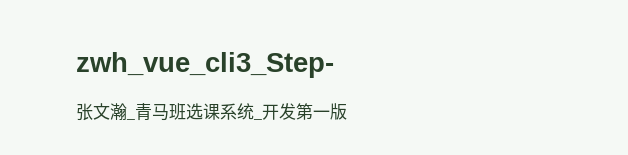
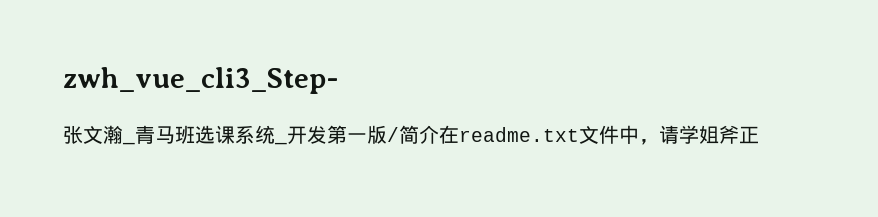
(347, 111) none -> [387,125,759,145] /简介在readme.txt文件中，请学姐斧正

